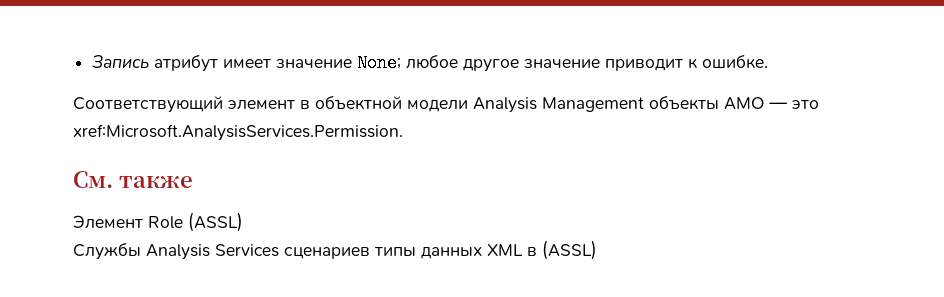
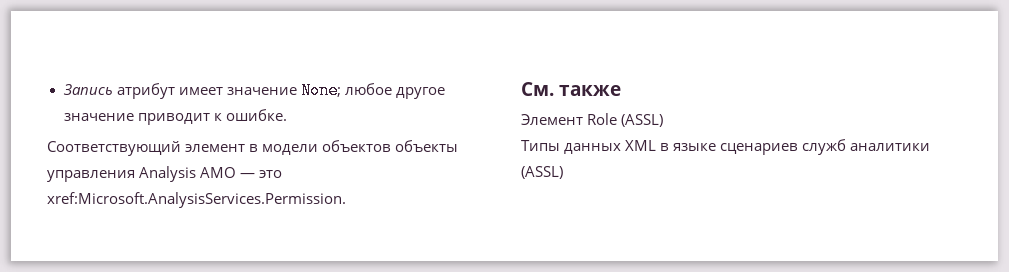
[315,95,719,113] объектной модели Analysis Management объекты -> [262,140,459,155] [47,166,197,182] модели объектов объекты управления Analysis
[73,242,537,260] Службы Analysis Services сценариев типы данных XML в -> [521,139,931,155] Типы данных XML в языке сценариев служб аналитики

